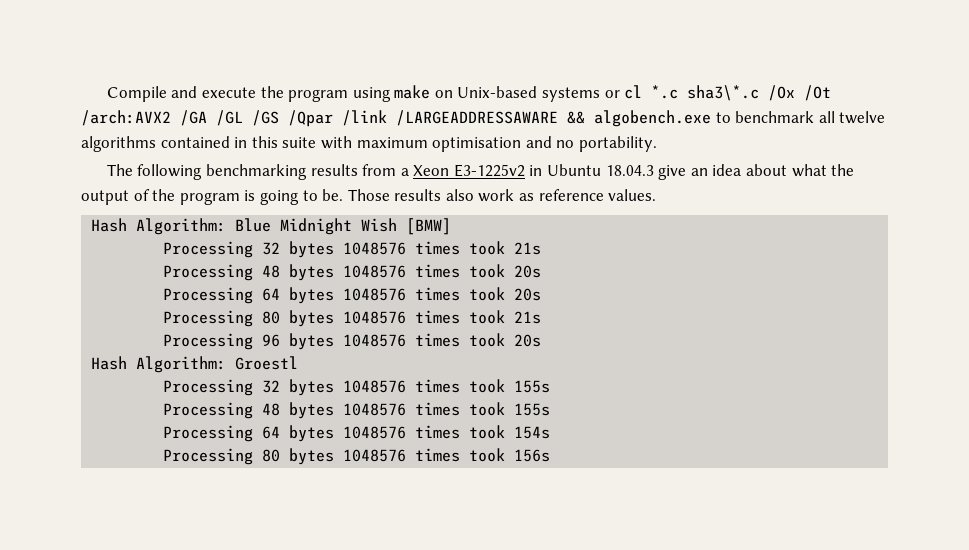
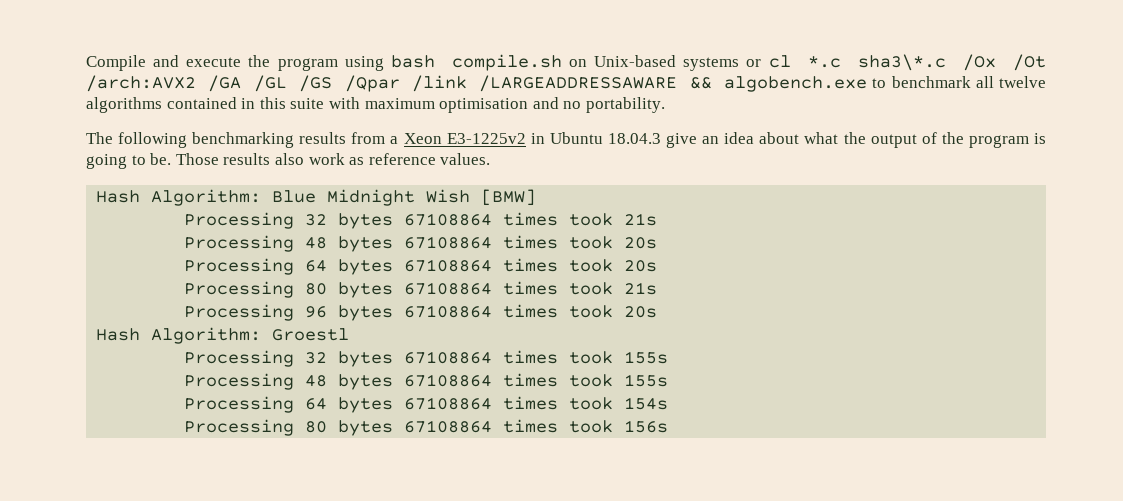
[394,85,431,99] make -> [390,54,562,71] bash compile.sh
[343,242,407,255] 1048576 -> [404,213,493,226] 67108864
[343,265,407,278] 1048576 -> [404,236,493,249] 67108864
[343,288,407,301] 1048576 -> [404,259,493,272] 67108864
[343,311,407,324] 1048576 -> [404,282,493,295] 67108864
[343,334,407,347] 1048576 -> [404,305,493,318] 67108864
[343,380,407,393] 1048576 -> [404,351,493,364] 67108864
[343,403,407,416] 1048576 -> [404,374,493,387] 67108864
[343,426,407,439] 1048576 -> [404,397,493,410] 67108864
[343,449,407,462] 1048576 -> [404,420,493,433] 67108864

